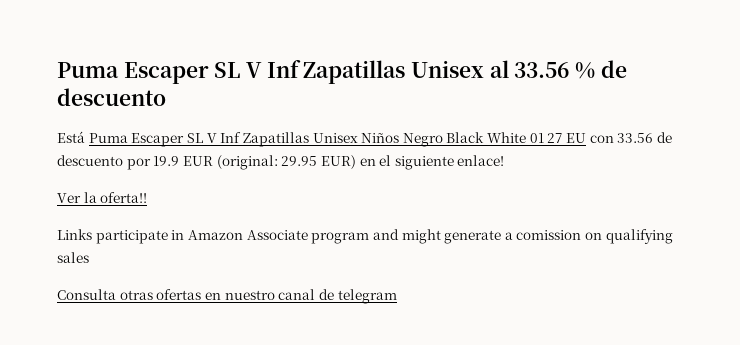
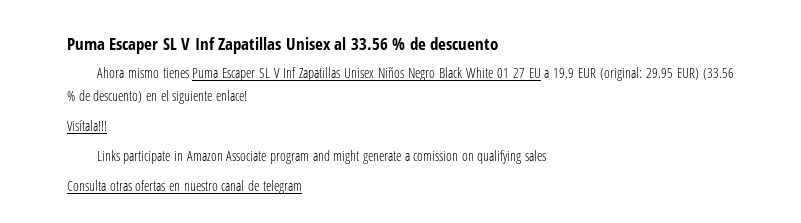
[57,131,85,143] Está -> [96,67,189,78] Ahora mismo tienes
[589,132,672,143] [57,155,151,170] con 33.56 de descuento por -> [544,70,550,78] a
(356, 162) none -> [702,68,734,80] [67,90,143,103] (33.56 % de descuento)
[57,192,148,203] Ver la oferta!! -> [67,120,107,131] Visítala!!!

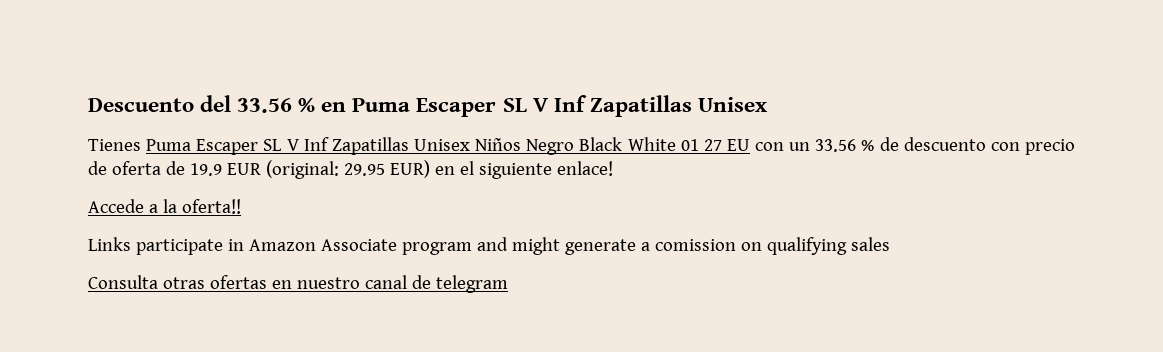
[67,37,499,54] [96,67,189,78] Puma Escaper SL V Inf Zapatillas Unisex al 33.56 % de descuento // Ahora mismo tienes -> [88,95,767,117] [88,139,141,151] Descuento del 33.56 % en Puma Escaper SL V Inf Zapatillas Unisex // Tienes
[544,70,550,78] a -> [755,137,1075,155] [88,161,185,175] con un 33.56 % de descuento con precio de oferta de
[702,68,734,80] [67,90,143,103] (33.56 % de descuento) -> (430, 169) none
[67,120,107,131] Visítala!!! -> [88,199,241,214] Accede a la oferta!!

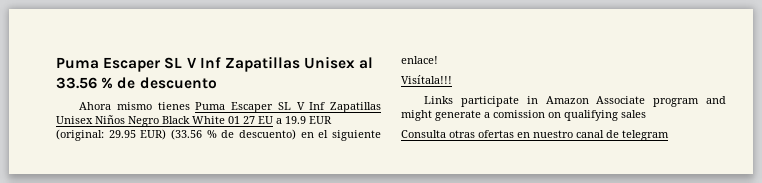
[88,95,767,117] [88,139,141,151] Descuento del 33.56 % en Puma Escaper SL V Inf Zapatillas Unisex // Tienes -> [56,56,374,72] [56,77,217,89] [79,102,190,110] Puma Escaper SL V Inf Zapatillas Unisex al 33.56 % de descuento // Ahora mismo tienes
[755,137,1075,155] [88,161,185,175] con un 33.56 % de descuento con precio de oferta de -> [276,118,282,124] a
(430, 169) none -> [171,129,296,140] (33.56 % de descuento)
[88,199,241,214] Accede a la oferta!! -> [401,75,452,84] Visítala!!!

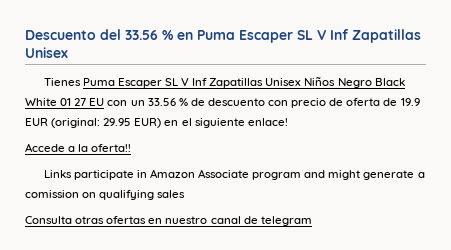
[56,56,374,72] [56,77,217,89] [79,102,190,110] Puma Escaper SL V Inf Zapatillas Unisex al 33.56 % de descuento // Ahora mismo tienes -> [25,29,421,43] [25,47,68,58] [43,78,81,86] Descuento del 33.56 % en Puma Escaper SL V Inf Zapatillas Unisex // Tienes
[276,118,282,124] a -> [107,98,398,108] con un 33.56 % de descuento con precio de oferta de
[171,129,296,140] (33.56 % de descuento) -> (162, 123) none
[401,75,452,84] Visítala!!! -> [25,143,132,152] Accede a la oferta!!

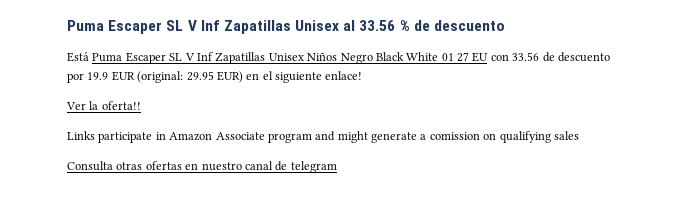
[25,29,421,43] [25,47,68,58] [43,78,81,86] Descuento del 33.56 % en Puma Escaper SL V Inf Zapatillas Unisex // Tienes -> [67,20,506,34] [67,52,89,62] Puma Escaper SL V Inf Zapatillas Unisex al 33.56 % de descuento // Está
[130,98,398,108] un 33.56 % de descuento con precio de oferta de -> [512,52,611,62] [67,73,84,83] 33.56 de descuento por
[25,143,76,152] Accede a -> [66,102,86,110] Ver

